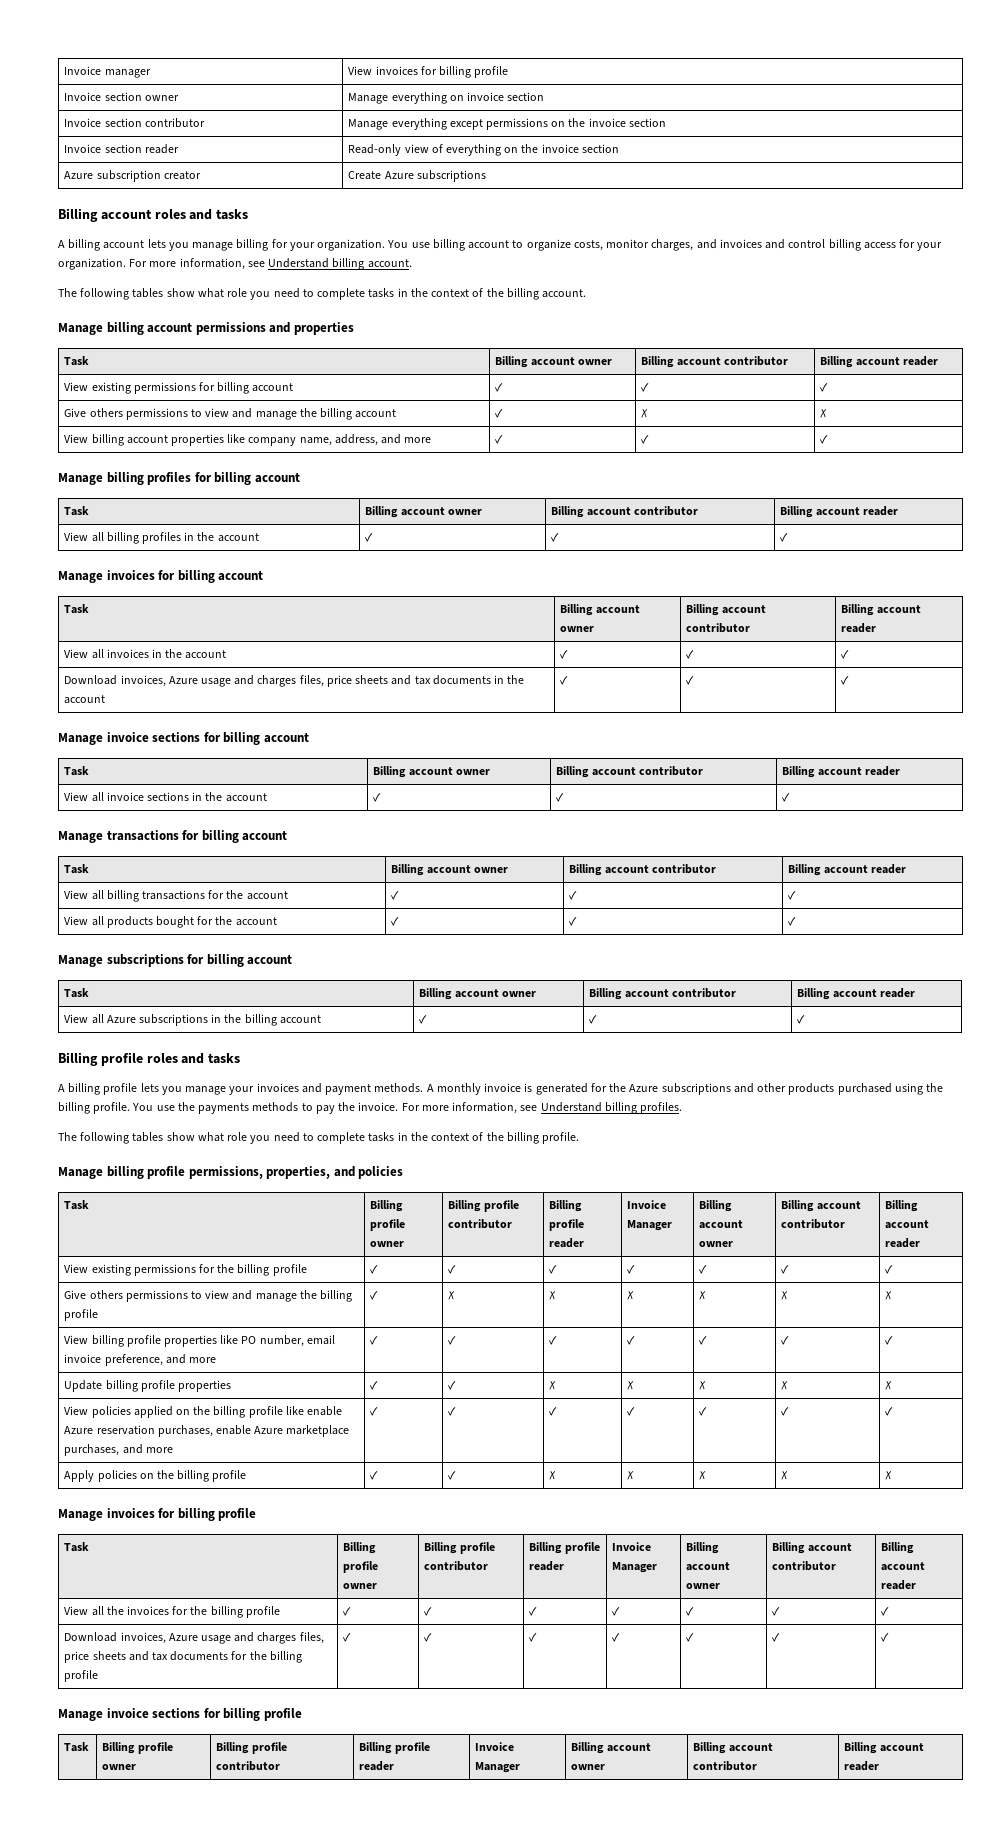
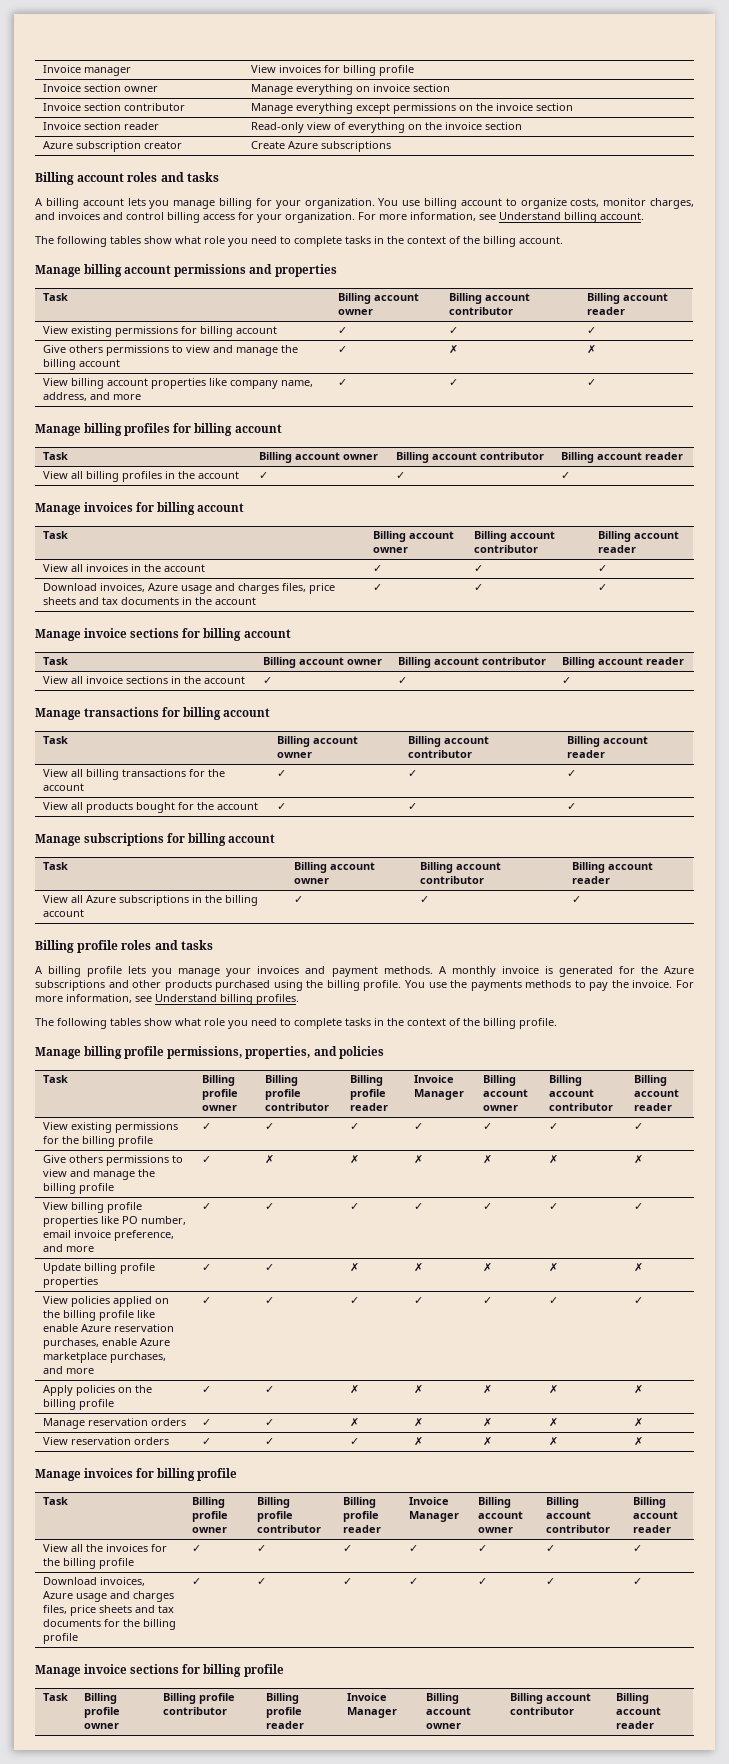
(893, 1475) none -> [42,1418,186,1429] [201,1419,211,1426] [264,1419,274,1426] [349,1417,359,1427] [413,1417,423,1427] [482,1417,492,1427] [548,1417,558,1427] [633,1417,643,1427] [42,1437,169,1445] [201,1438,211,1445] [264,1438,274,1445] [349,1438,359,1445] [413,1436,423,1446] [482,1436,492,1446] [548,1436,558,1446] [633,1436,643,1446] // Manage reservation orders | ✓ | ✓ | ✗ | ✗ | ✗ | ✗ | ✗ // View reservation orders | ✓ | ✓ | ✓ | ✗ | ✗ | ✗ | ✗

